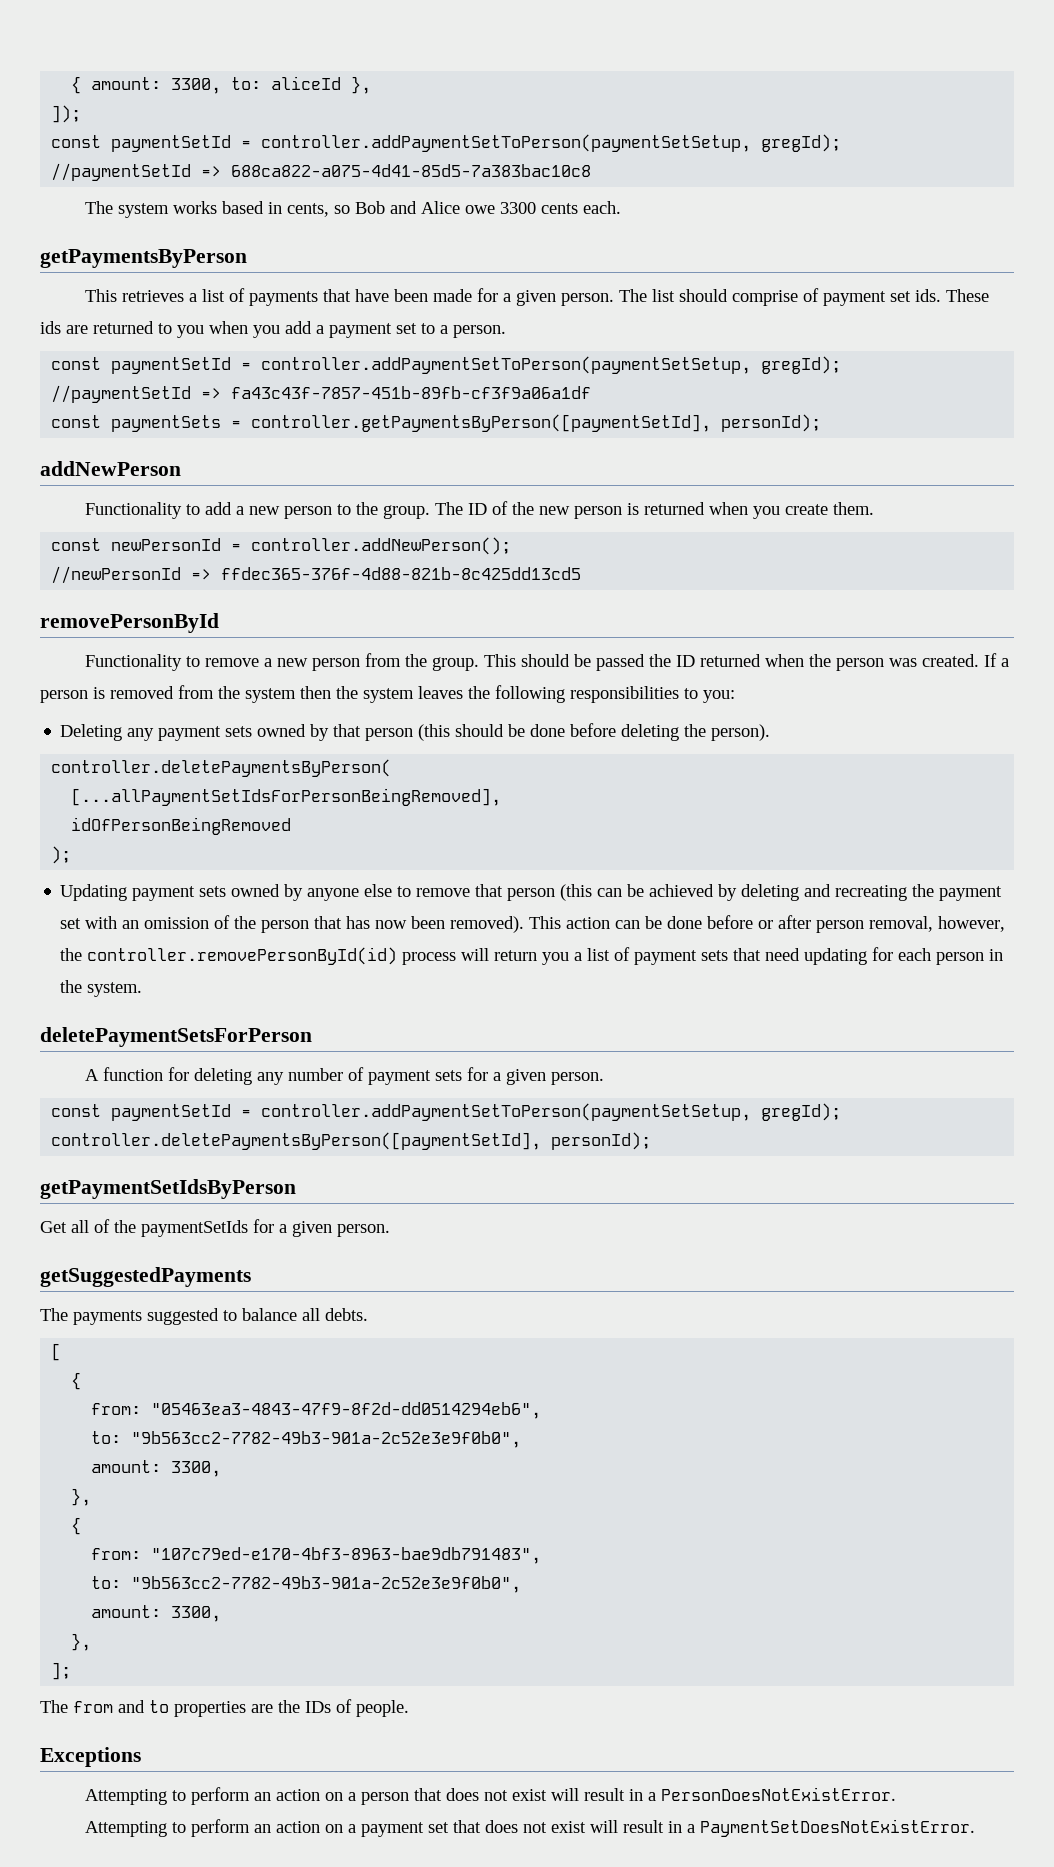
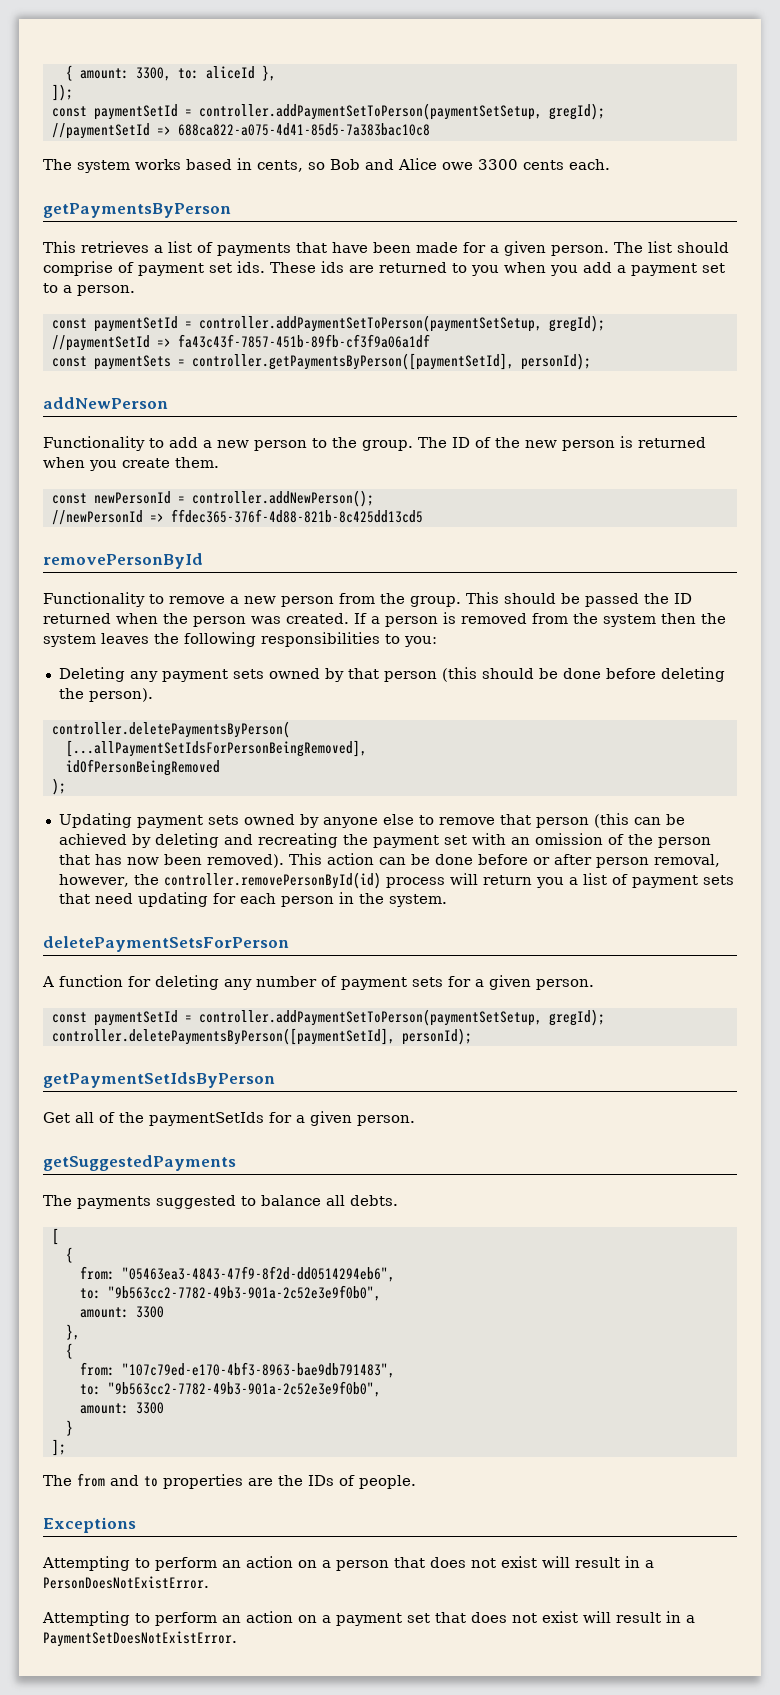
[171,1461,222,1477] 3300, -> [135,1306,164,1318] 3300
[171,1606,222,1622] [71,1633,92,1651] 3300, // }, -> [135,1402,164,1414] [65,1420,73,1436] 3300 // }

